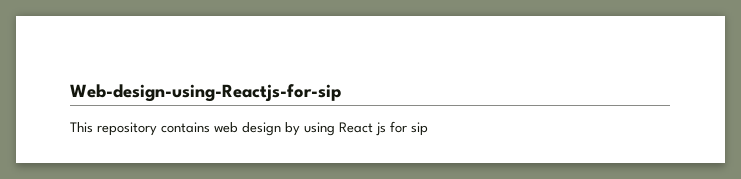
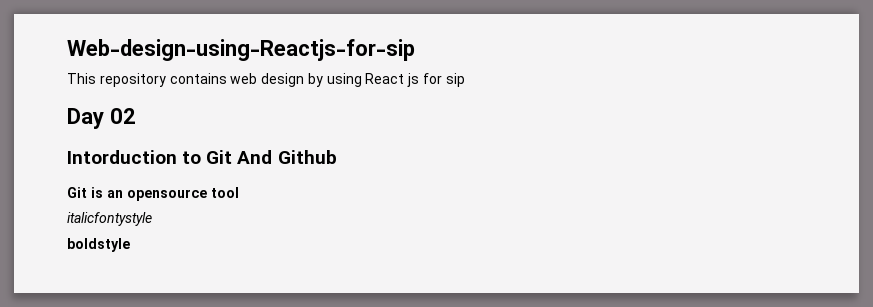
(428, 129) none -> [67,108,136,129] [67,150,337,164] [67,187,239,201] [67,212,152,226] [67,238,130,252] // Day 02 // Intorduction to Git And Github // Git is an opensource tool // italicfontystyle // boldstyle

